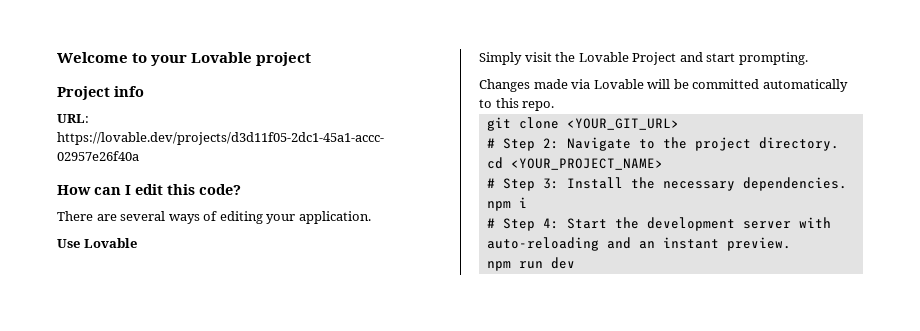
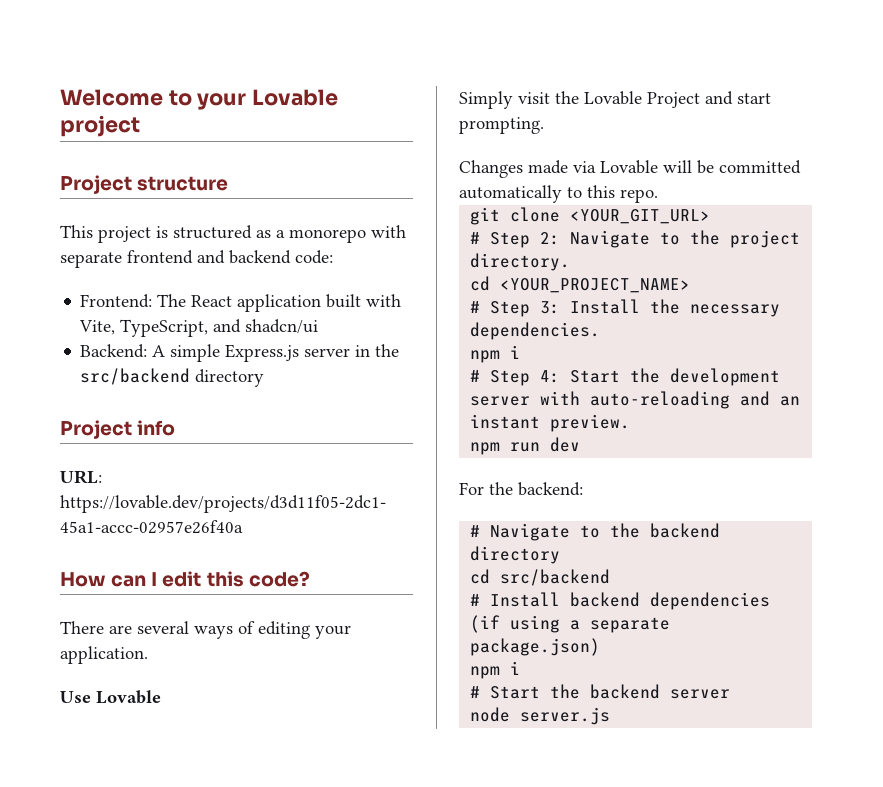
(312, 59) none -> [60,175,229,194] [60,225,406,243] [60,250,333,268] [80,294,402,312] [79,319,319,337] [80,344,400,362] [80,368,265,387] // Project structure // This project is structured as a monorepo with separate frontend and backend code: // Frontend: The React application built with Vite, TypeScript, and shadcn/ui // Backend: A simple Express.js server in the src/backend directory
(575, 263) none -> [459,482,583,496] [470,523,721,541] [470,546,561,564] [470,569,611,586] [470,592,771,610] [470,615,671,633] [470,638,601,656] [470,661,521,679] [470,684,731,699] [470,707,611,725] // For the backend: // # Navigate to the backend directory // cd src/backend // # Install backend dependencies (if using a separate package.json) // npm i // # Start the backend server // node server.js

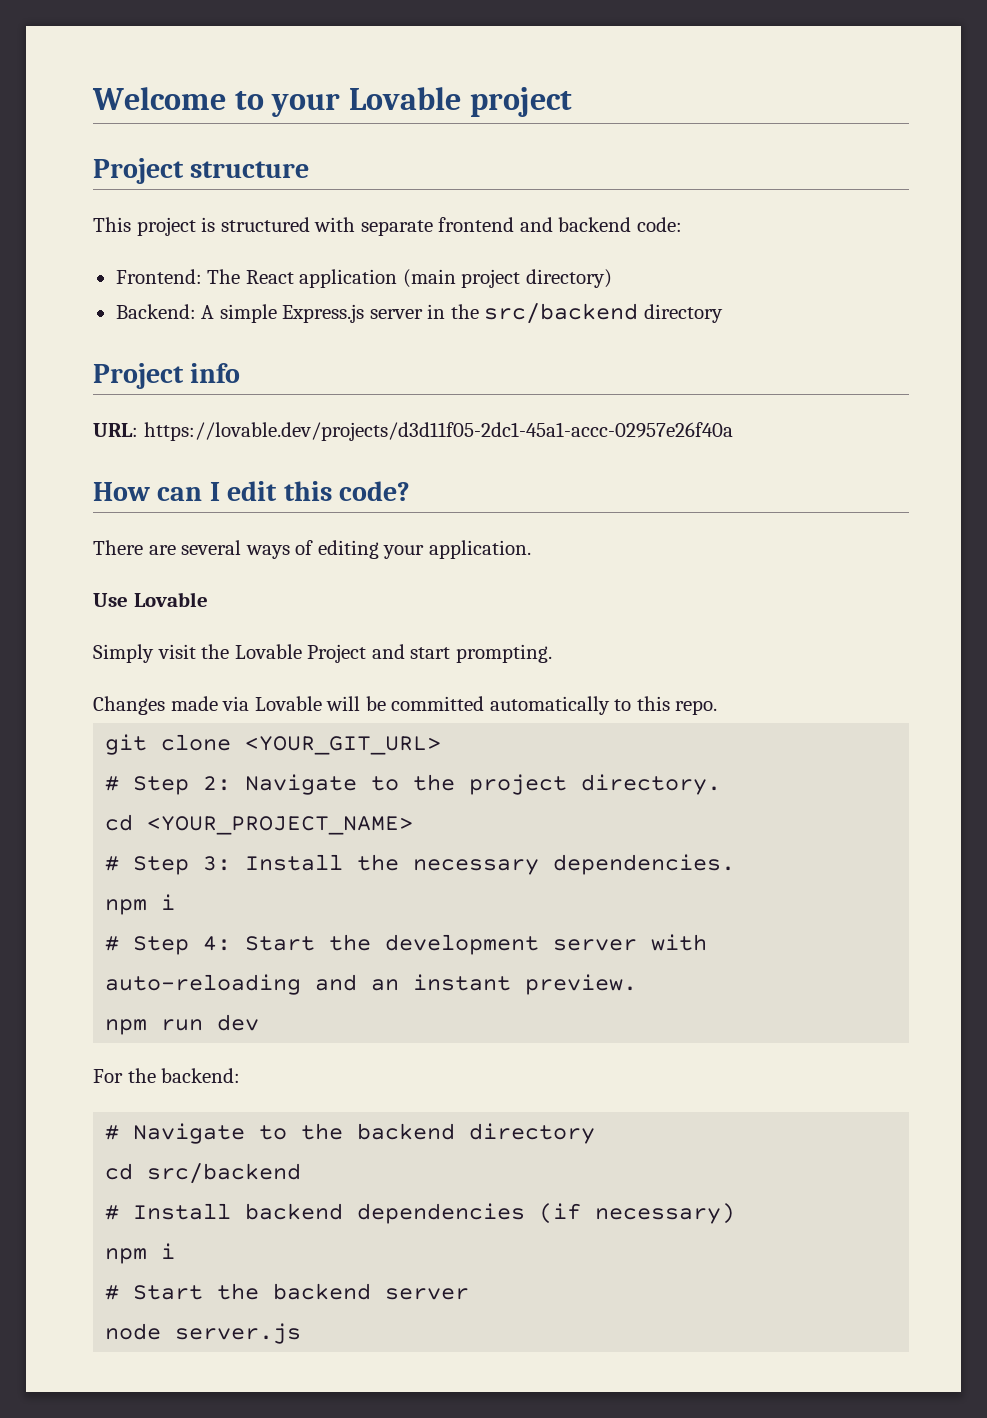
[256,229,366,243] as a monorepo -> (310, 224) none
[326,294,402,308] [79,319,319,337] built with Vite, TypeScript, and shadcn/ui -> [402,269,612,288] (main project directory)
[510,615,671,633] [470,638,601,656] using a separate package.json) -> [595,1203,736,1224] necessary)

